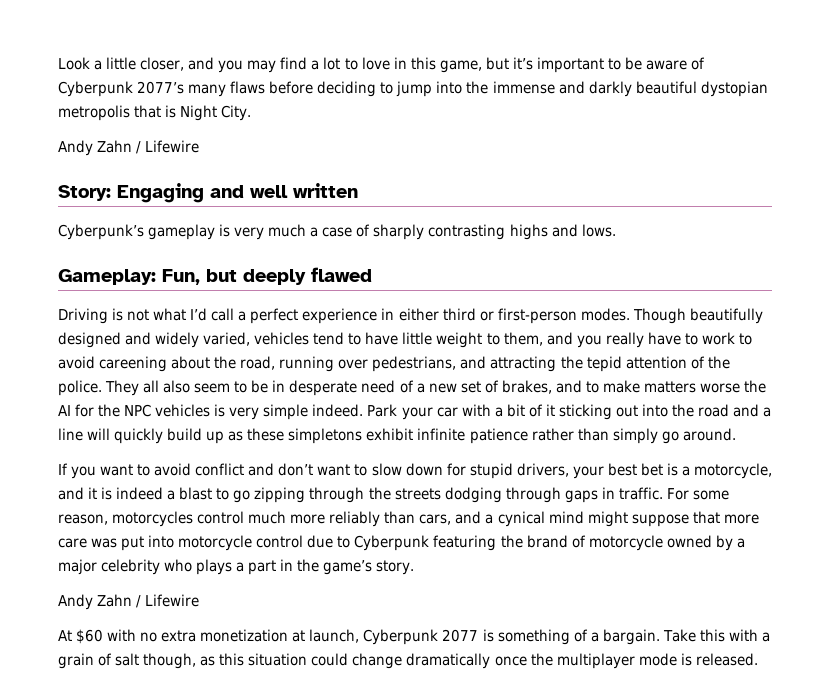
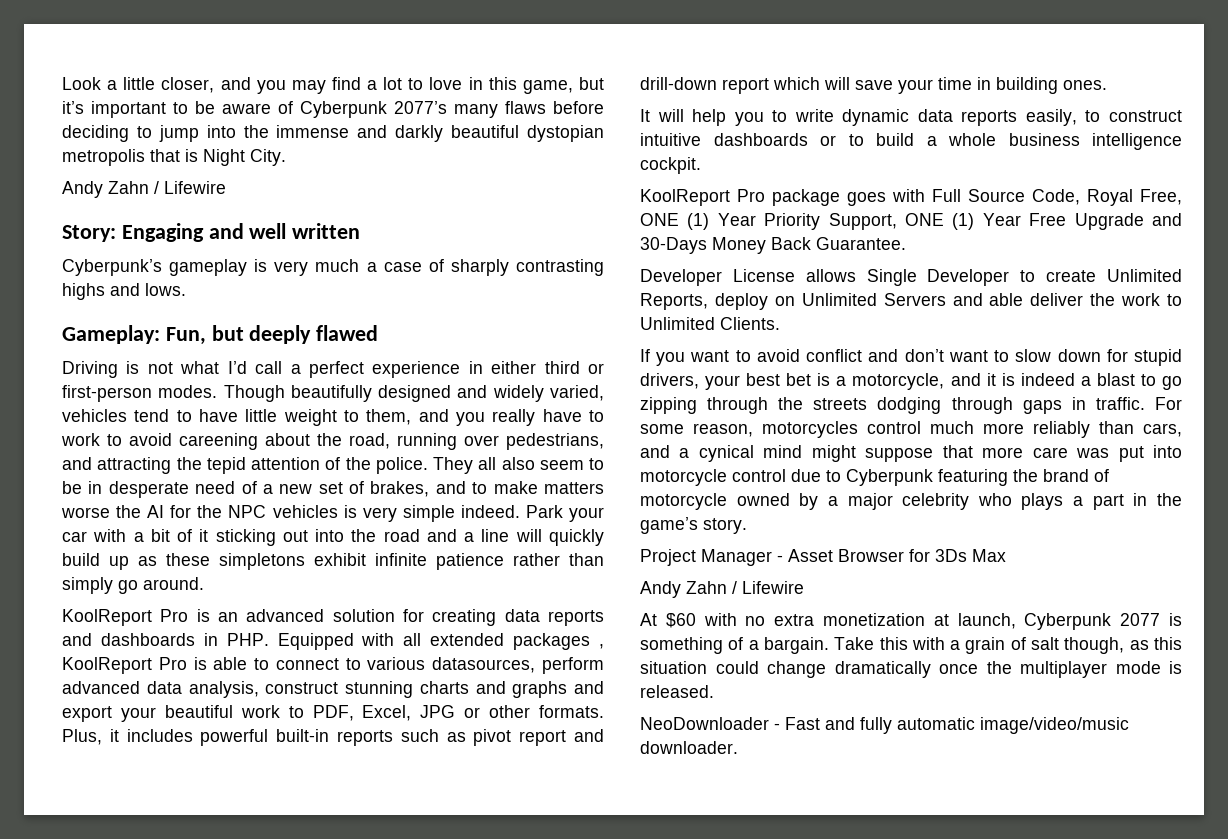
(736, 434) none -> [62,609,604,626] [62,633,605,650] [62,657,604,674] [62,681,604,698] [62,705,604,722] [62,729,605,746] [640,77,1107,94] [640,109,1182,126] [640,133,1182,150] [640,157,701,174] [640,189,1182,206] [640,213,1182,230] [640,237,906,254] [640,269,1182,286] [640,293,1182,310] [640,317,780,330] // KoolReport Pro is an advanced solution for creating data reports and dashboards in PHP. Equipped with all extended packages , KoolReport Pro is able to connect to various datasources, perform advanced data analysis, construct stunning charts and graphs and export your beautiful work to PDF, Excel, JPG or other formats. Plus, it includes powerful built-in reports such as pivot report and drill-down report which will save your time in building ones. // It will help you to write dynamic data reports easily, to construct intuitive dashboards or to build a whole business intelligence cockpit. // KoolReport Pro package goes with Full Source Code, Royal Free, ONE (1) Year Priority Support, ONE (1) Year Free Upgrade and 30-Days Money Back Guarantee. // Developer License allows Single Developer to create Unlimited Reports, deploy on Unlimited Servers and able deliver the work to Unlimited Clients.
(415, 567) none -> [640,549,1006,566] // Project Manager - Asset Browser for 3Ds Max
(758, 659) none -> [640,717,1129,734] [640,741,738,754] // NeoDownloader - Fast and fully automatic image/video/music downloader.

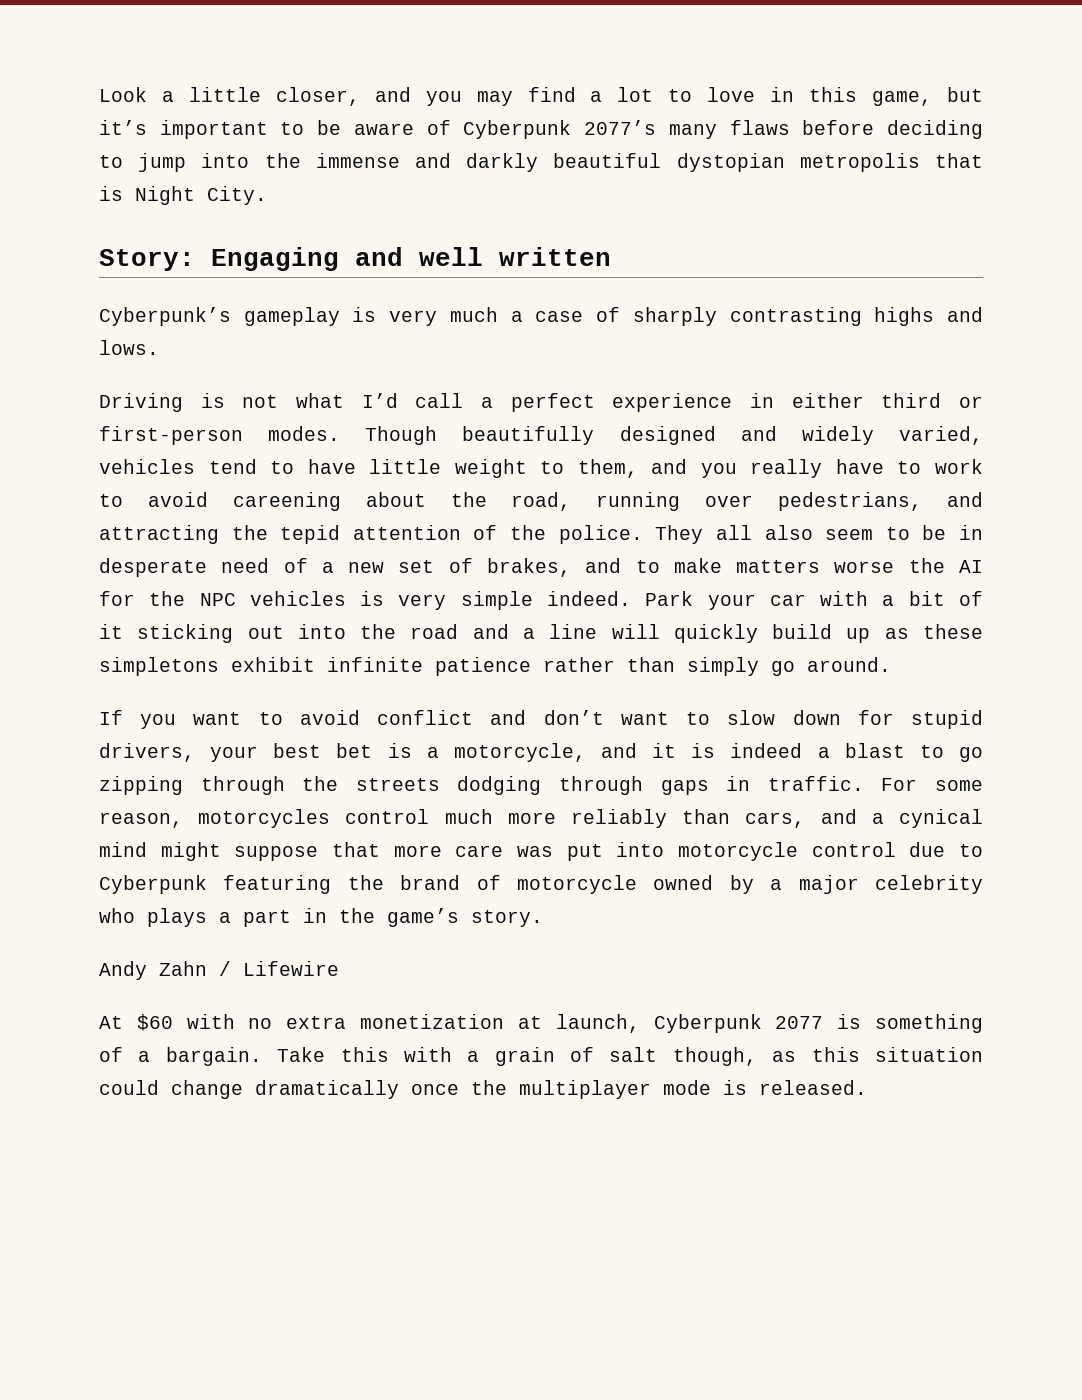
[62,181,226,198] // Andy Zahn / Lifewire -> (267, 195) none
[62,325,379,345] // Gameplay: Fun, but deeply flawed -> (159, 347) none
[62,609,604,626] [62,633,605,650] [62,657,604,674] [62,681,604,698] [62,705,604,722] [62,729,605,746] [640,77,1107,94] [640,109,1182,126] [640,133,1182,150] [640,157,701,174] [640,189,1182,206] [640,213,1182,230] [640,237,906,254] [640,269,1182,286] [640,293,1182,310] [640,317,780,330] // KoolReport Pro is an advanced solution for creating data reports and dashboards in PHP. Equipped with all extended packages , KoolReport Pro is able to connect to various datasources, perform advanced data analysis, construct stunning charts and graphs and export your beautiful work to PDF, Excel, JPG or other formats. Plus, it includes powerful built-in reports such as pivot report and drill-down report which will save your time in building ones. // It will help you to write dynamic data reports easily, to construct intuitive dashboards or to build a whole business intelligence cockpit. // KoolReport Pro package goes with Full Source Code, Royal Free, ONE (1) Year Priority Support, ONE (1) Year Free Upgrade and 30-Days Money Back Guarantee. // Developer License allows Single Developer to create Unlimited Reports, deploy on Unlimited Servers and able deliver the work to Unlimited Clients. -> (891, 664) none
[640,549,1006,566] // Project Manager - Asset Browser for 3Ds Max -> (543, 918) none
[640,717,1129,734] [640,741,738,754] // NeoDownloader - Fast and fully automatic image/video/music downloader. -> (867, 1087) none

